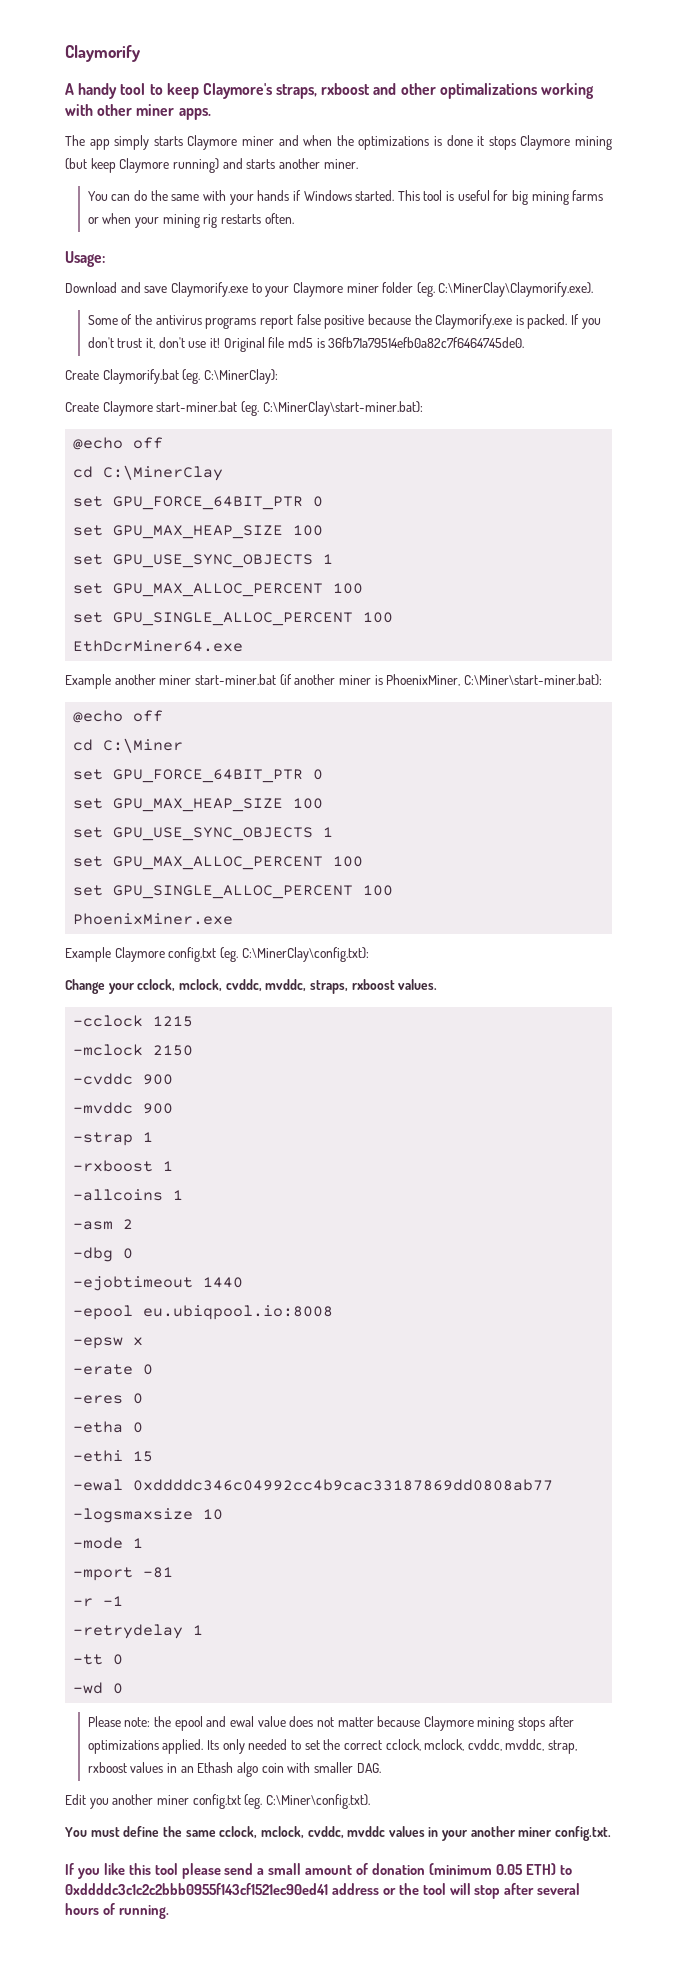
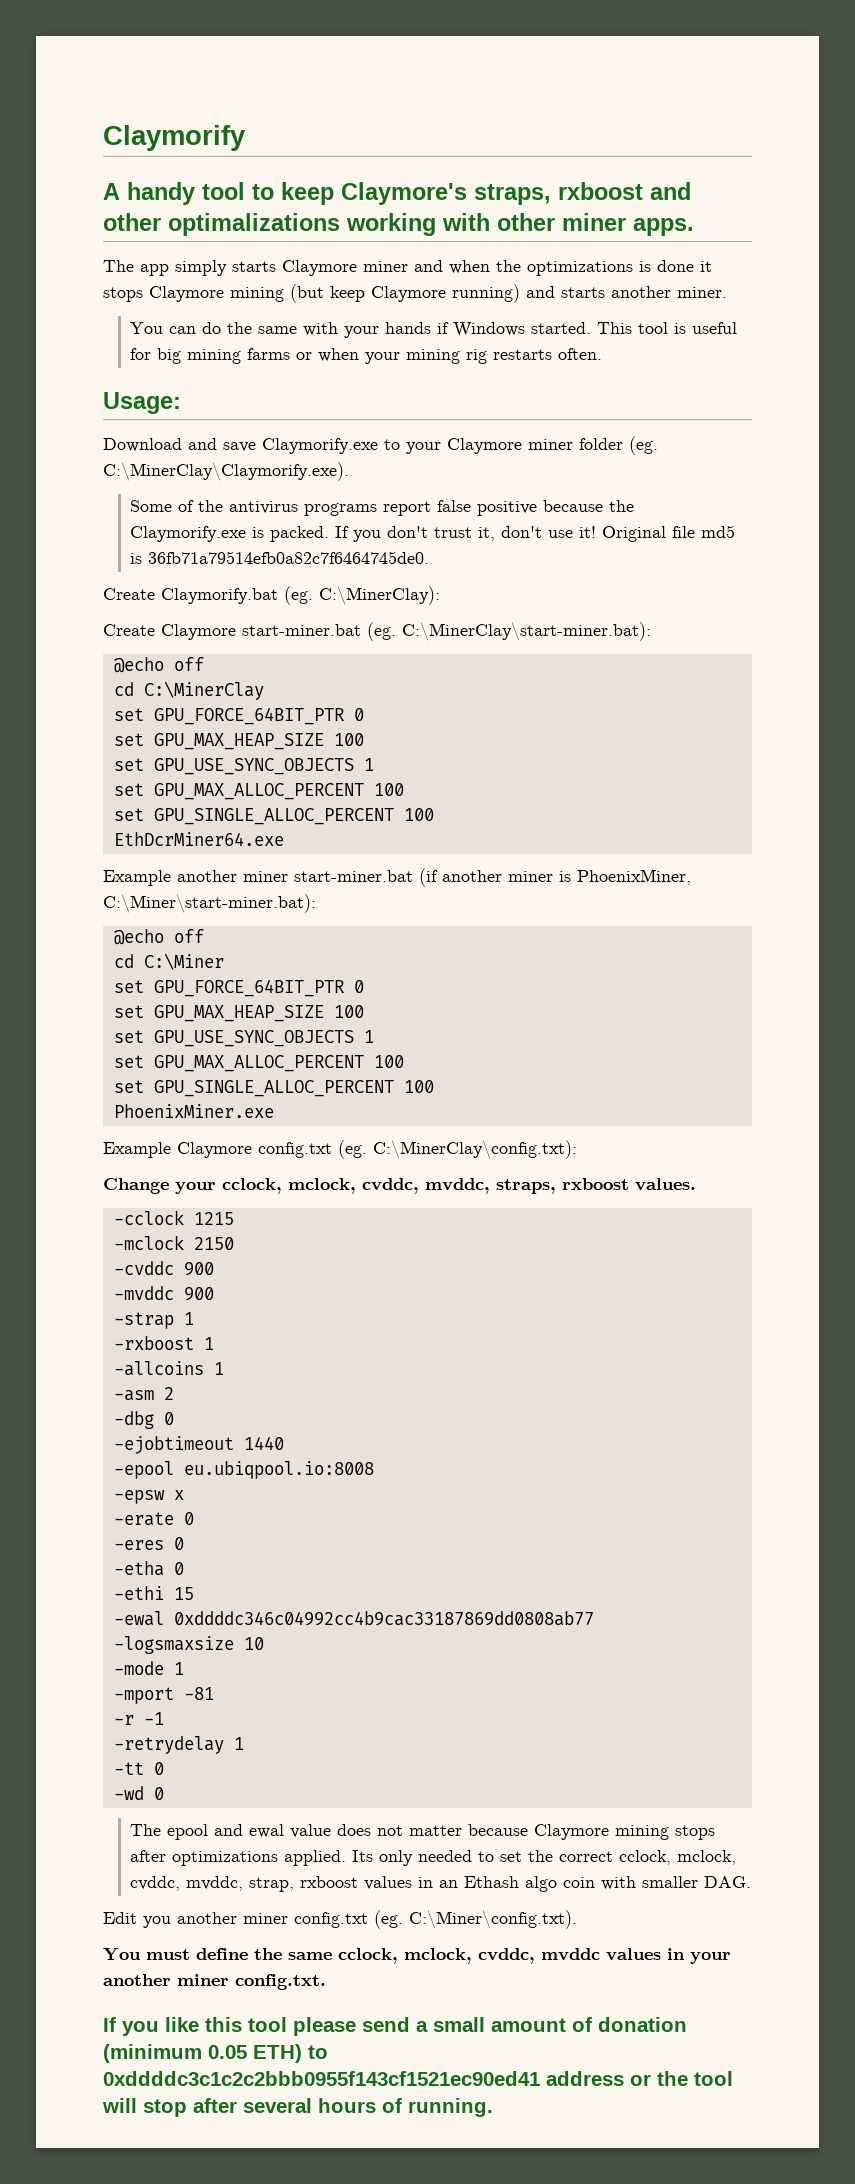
[87,1716,172,1727] Please note: the -> [130,1824,162,1836] The

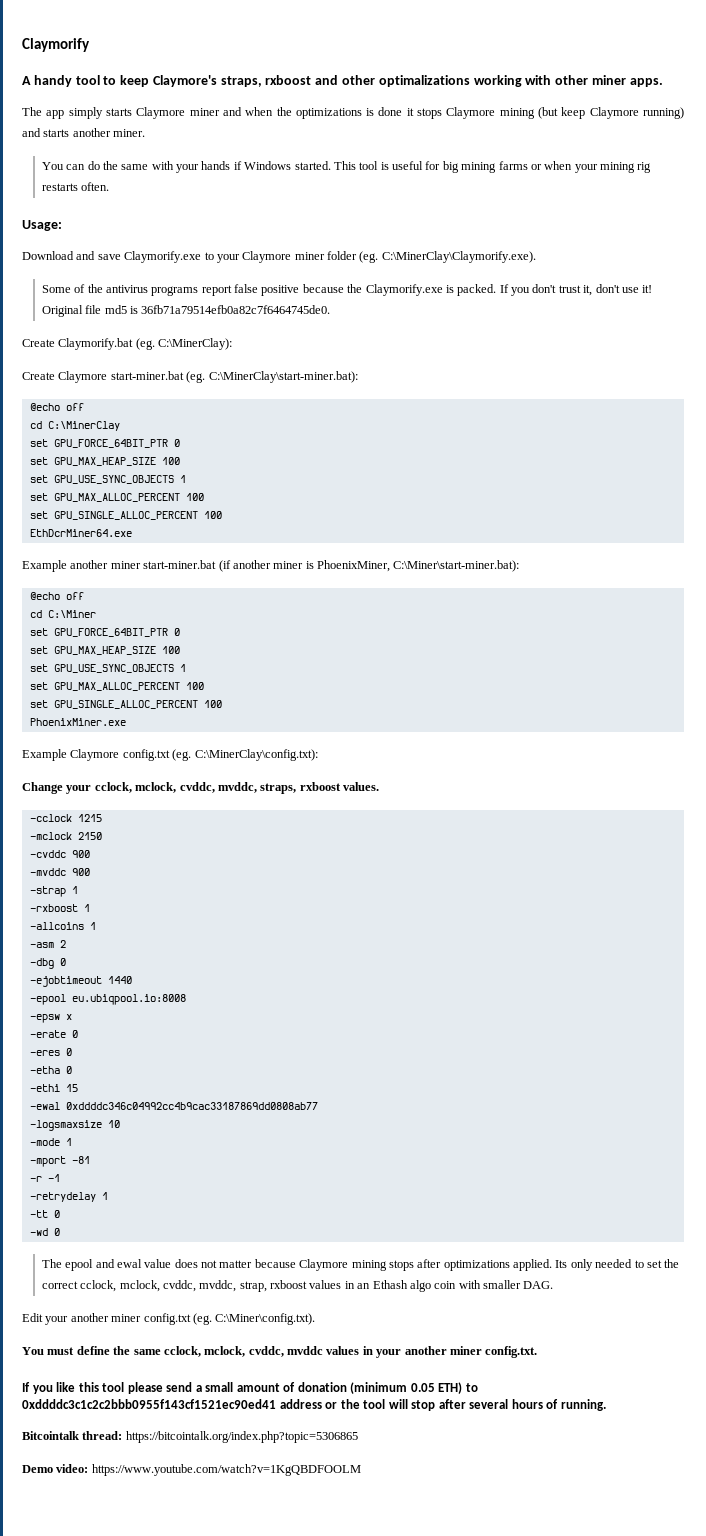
[143,1916,171,1928] you -> [45,1316,69,1325] your
(493, 2107) none -> [22,1431,358,1443] [22,1464,361,1476] // Bitcointalk thread: https://bitcointalk.org/index.php?topic=5306865 // Demo video: https://www.youtube.com/watch?v=1KgQBDFOOLM

